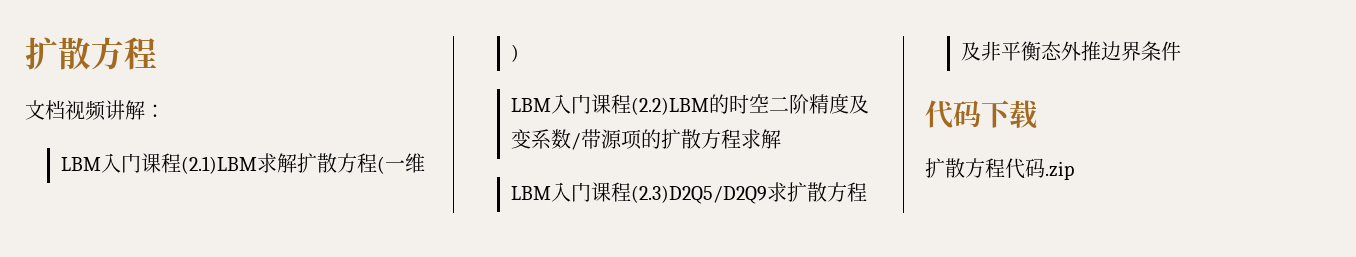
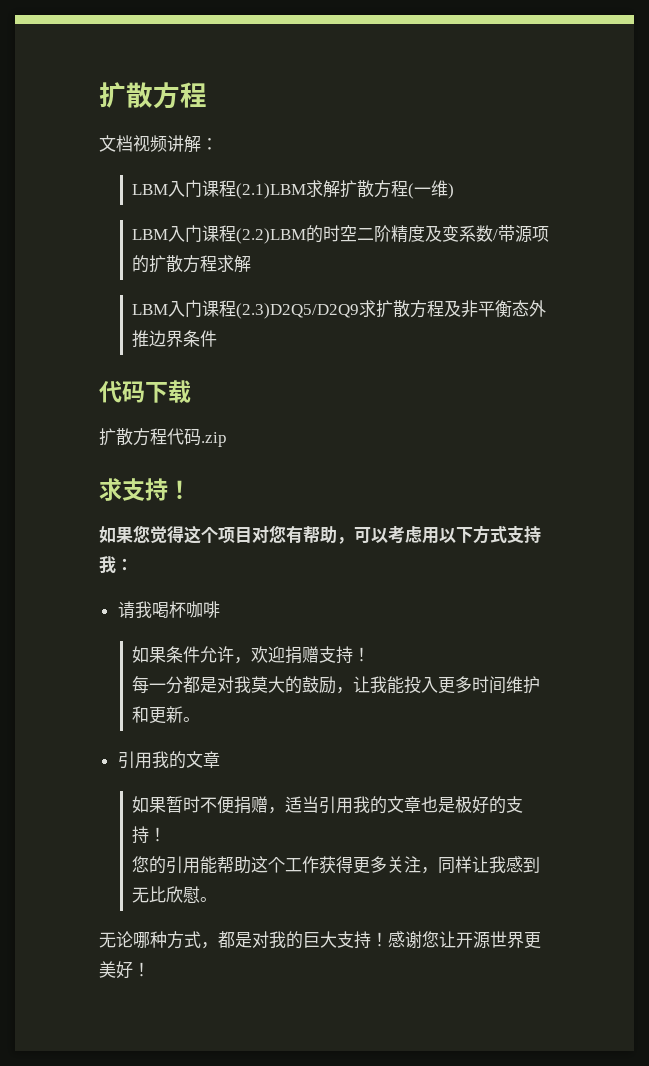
(1074, 170) none -> [99,478,191,501] [99,525,541,544] [99,556,133,573] [117,601,220,619] [132,646,371,664] [132,676,541,694] [132,706,201,724] [117,751,220,769] [132,796,524,814] [132,826,167,844] [132,856,541,874] [132,886,218,903] [99,931,541,949] [99,961,150,979] // 求支持！ // 如果您觉得这个项目对您有帮助，可以考虑用以下方式支持我： // 请我喝杯咖啡 // 如果条件允许，欢迎捐赠支持！ // 每一分都是对我莫大的鼓励，让我能投入更多时间维护和更新。 // 引用我的文章 // 如果暂时不便捐赠，适当引用我的文章也是极好的支持！ // 您的引用能帮助这个工作获得更多关注，同样让我感到无比欣慰。 // 无论哪种方式，都是对我的巨大支持！感谢您让开源世界更美好！

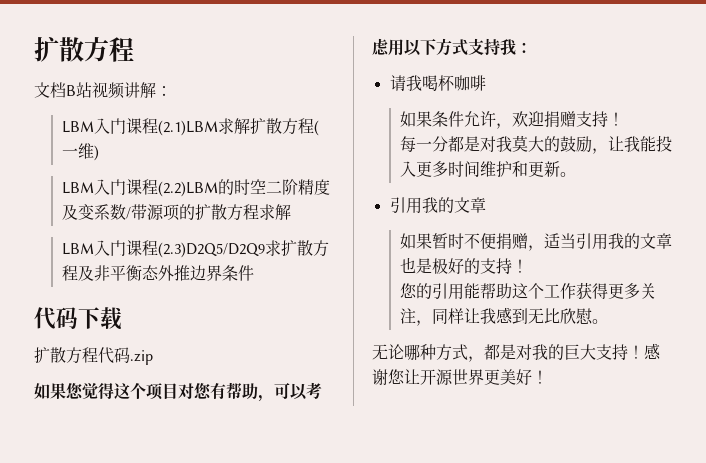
(133, 143) none -> [66,82,92,98] B站
[99,478,191,501] // 求支持！ -> (153, 357) none

